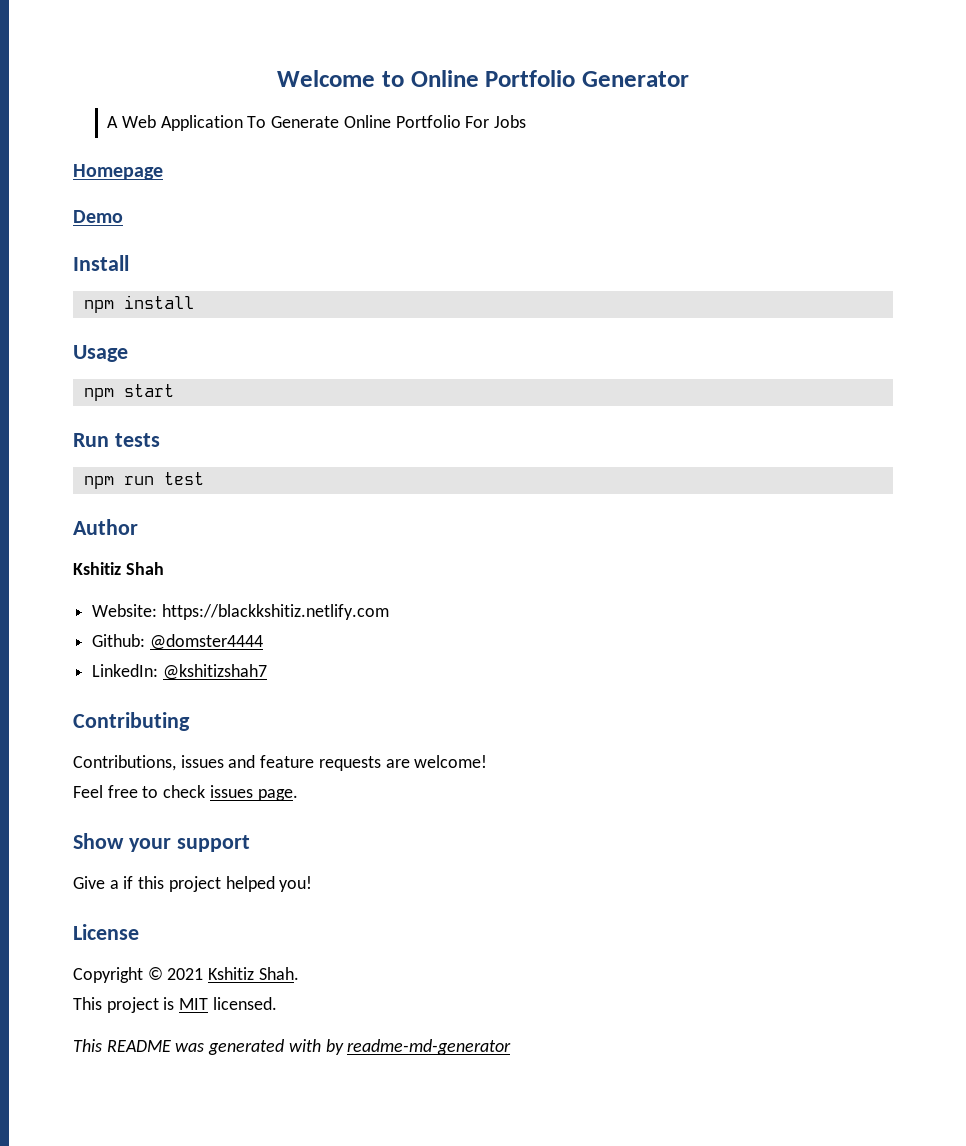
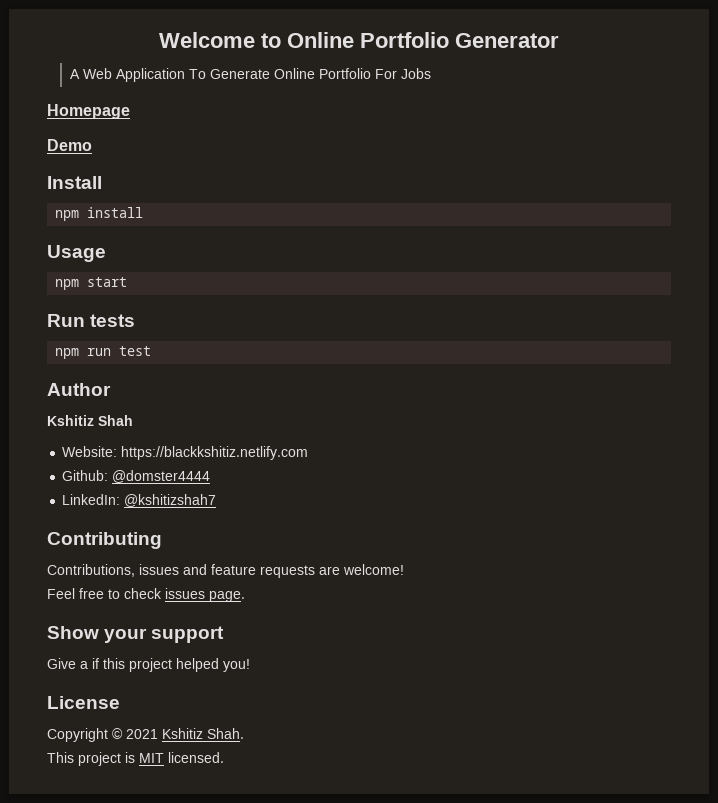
[73,1039,512,1055] // This README was generated with by readme-md-generator -> (224, 757) none

